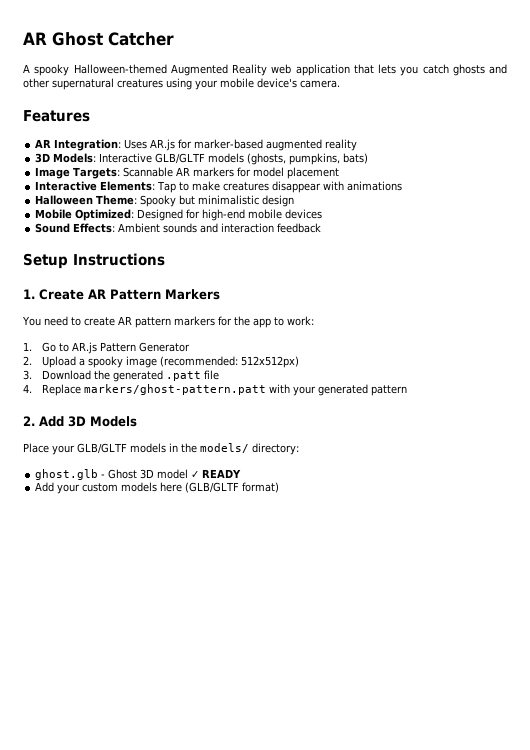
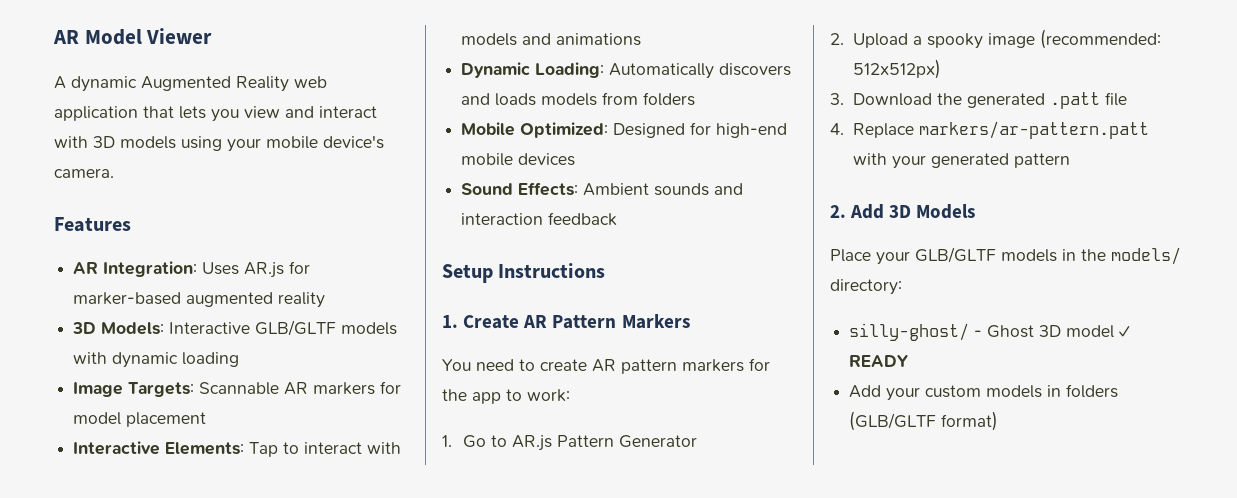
[23,32,174,46] AR Ghost Catcher -> [53,28,213,45] AR Model Viewer
[34,64,167,76] spooky Halloween-themed -> [71,76,137,92] dynamic
[422,64,507,76] [23,78,163,90] catch ghosts and other supernatural creatures -> [244,106,377,118] [54,136,176,149] view and interact with 3D models
[247,153,369,165] (ghosts, pumpkins, bats) -> [73,352,240,368] with dynamic loading
[192,181,403,193] [35,195,295,207] make creatures disappear with animations // Halloween Theme: Spooky but minimalistic design -> [304,442,402,454] [461,33,642,46] [461,62,792,79] [461,92,696,106] interact with models and animations // Dynamic Loading: Automatically discovers and loads models from folders
[84,384,267,395] markers/ghost-pattern.patt -> [918,121,1149,139] markers/ar-pattern.patt
[35,469,99,480] ghost.glb -> [849,323,970,341] silly-ghost/
[160,482,183,492] here -> [1047,384,1119,398] in folders

